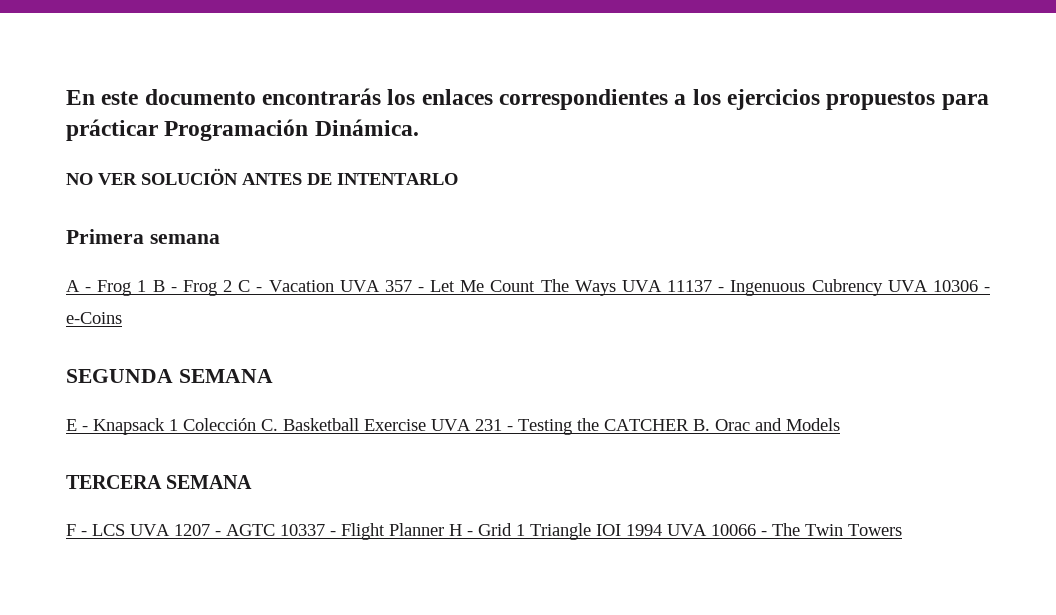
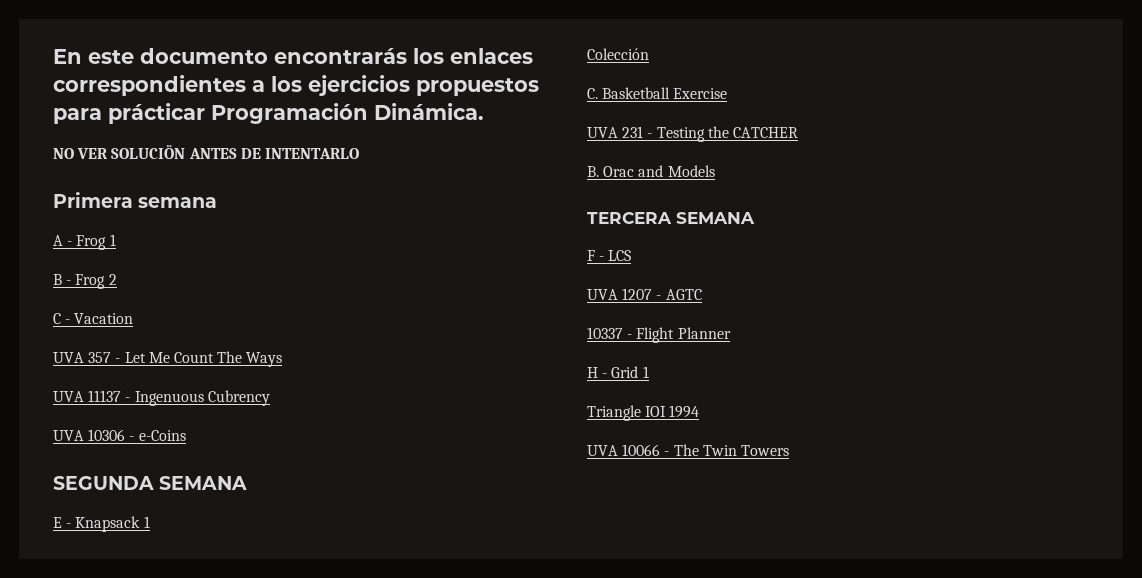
(147, 286) none -> (116, 240) //
(233, 286) none -> (117, 279) //
(334, 286) none -> (134, 318) //
(616, 288) none -> (283, 359) //
(883, 287) none -> (270, 398) //
(178, 425) none -> (150, 522) //
(256, 424) none -> (649, 54) //
(426, 425) none -> (728, 93) //
(689, 425) none -> (798, 132) //
(125, 530) none -> (632, 255) //
(275, 530) none -> (702, 294) //
(444, 529) none -> (731, 333) //
(525, 530) none -> (649, 372) //
(662, 530) none -> (700, 411) //

